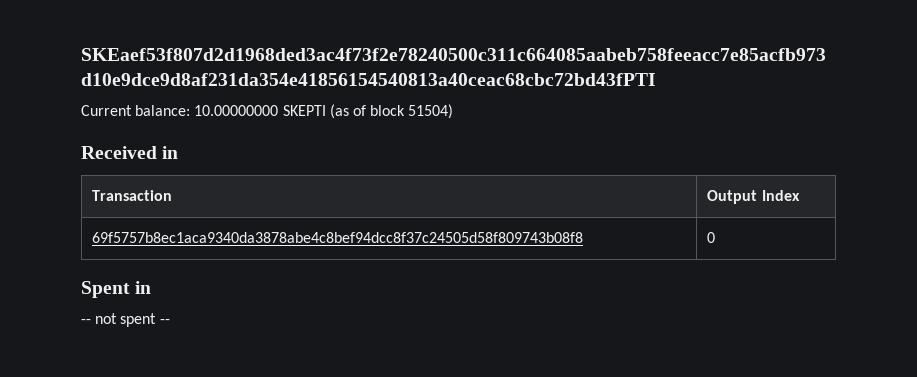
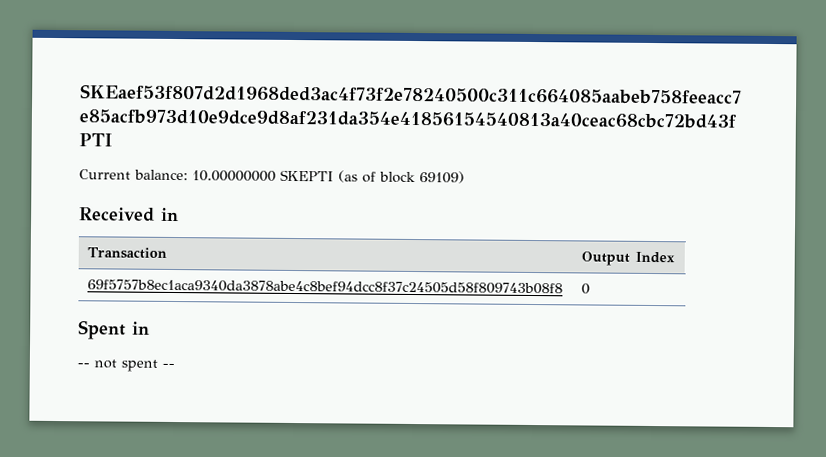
[408,104,454,119] 51504) -> [419,171,465,184] 69109)

